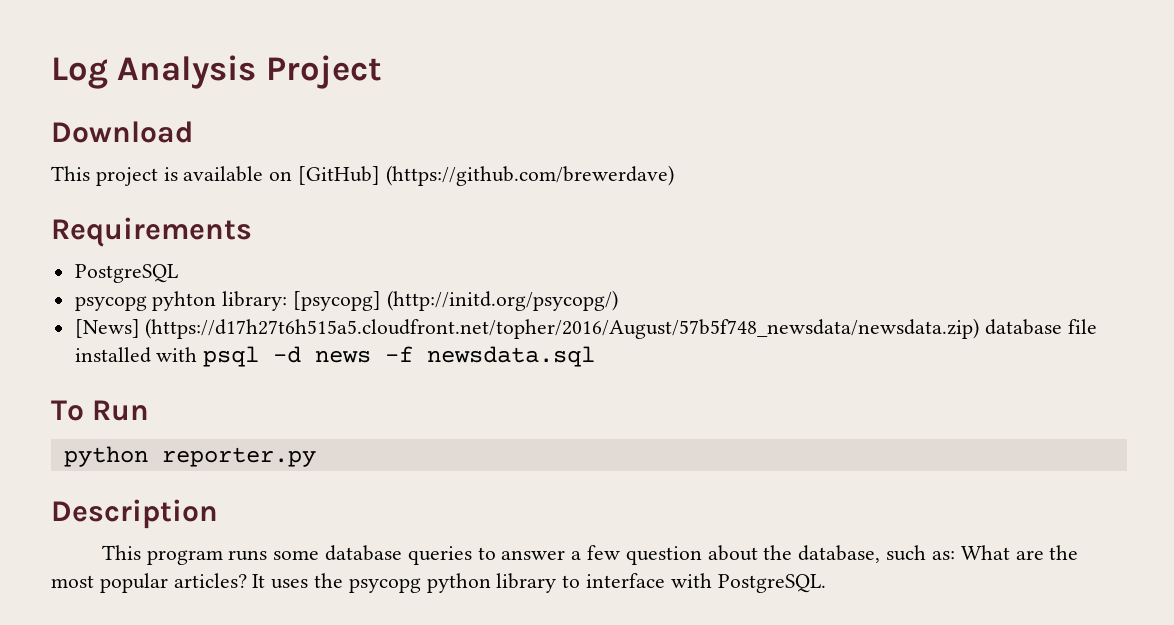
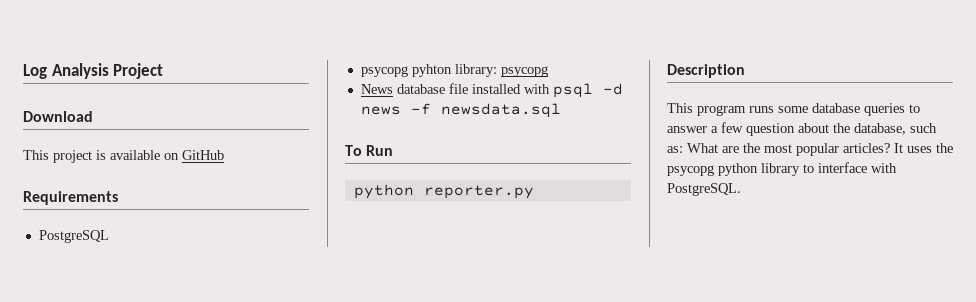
[298,165,674,186] [GitHub] (https://github.com/brewerdave) -> [182,150,224,160] GitHub
[293,290,618,311] [74,318,980,339] [psycopg] (http://initd.org/psycopg/) // [News] (https://d17h27t6h515a5.cloudfront.net/topher/2016/August/57b5f748_newsdata/newsdata.zip) -> [500,66,548,77] [360,84,393,94] psycopg // News

